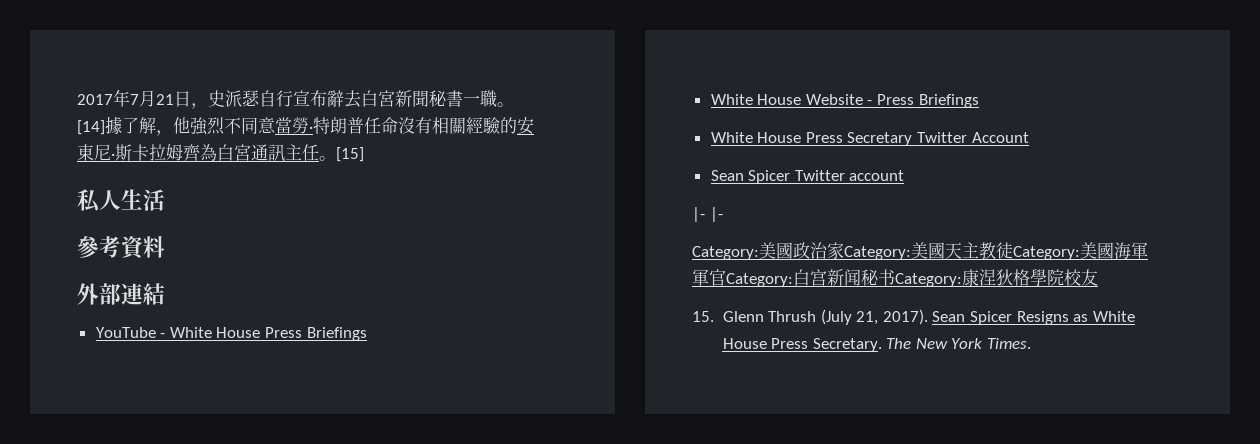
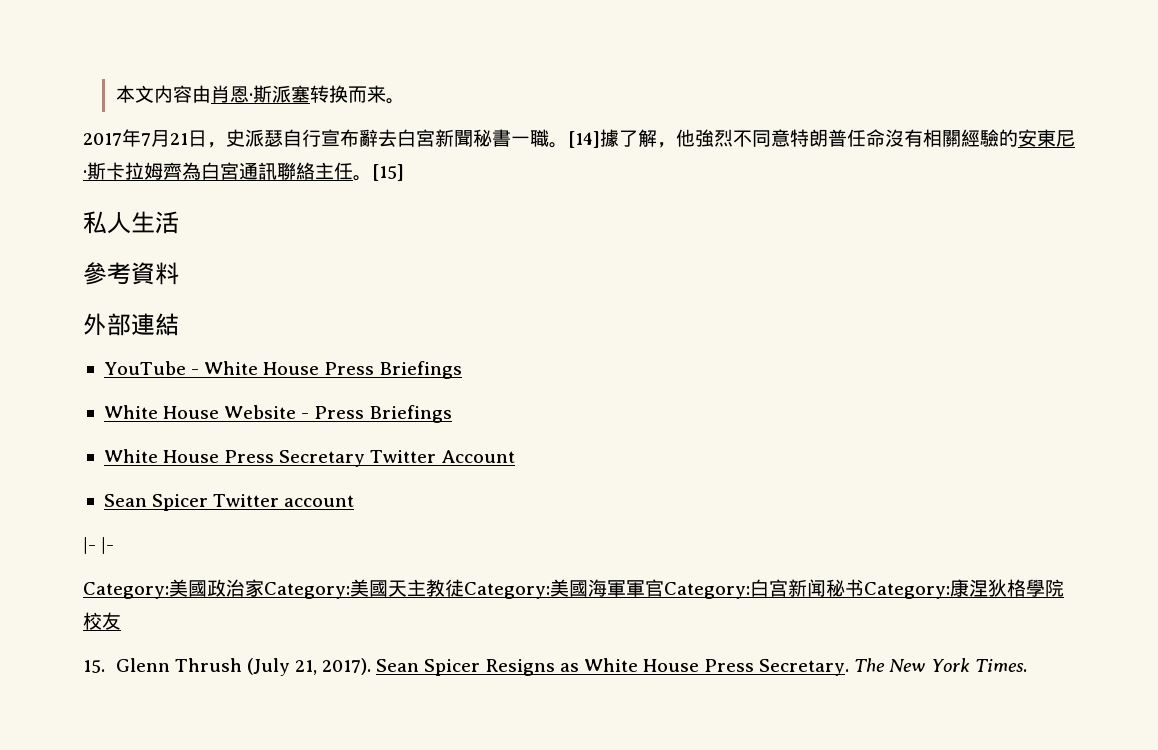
(77, 99) none -> [115,85,405,104] 本文内容由肖恩·斯派塞转换而来。 //
[275,117,313,134] 當勞· -> (790, 138) none
(285, 153) none -> [277,162,315,180] 聯絡

